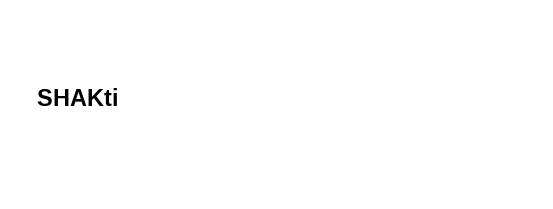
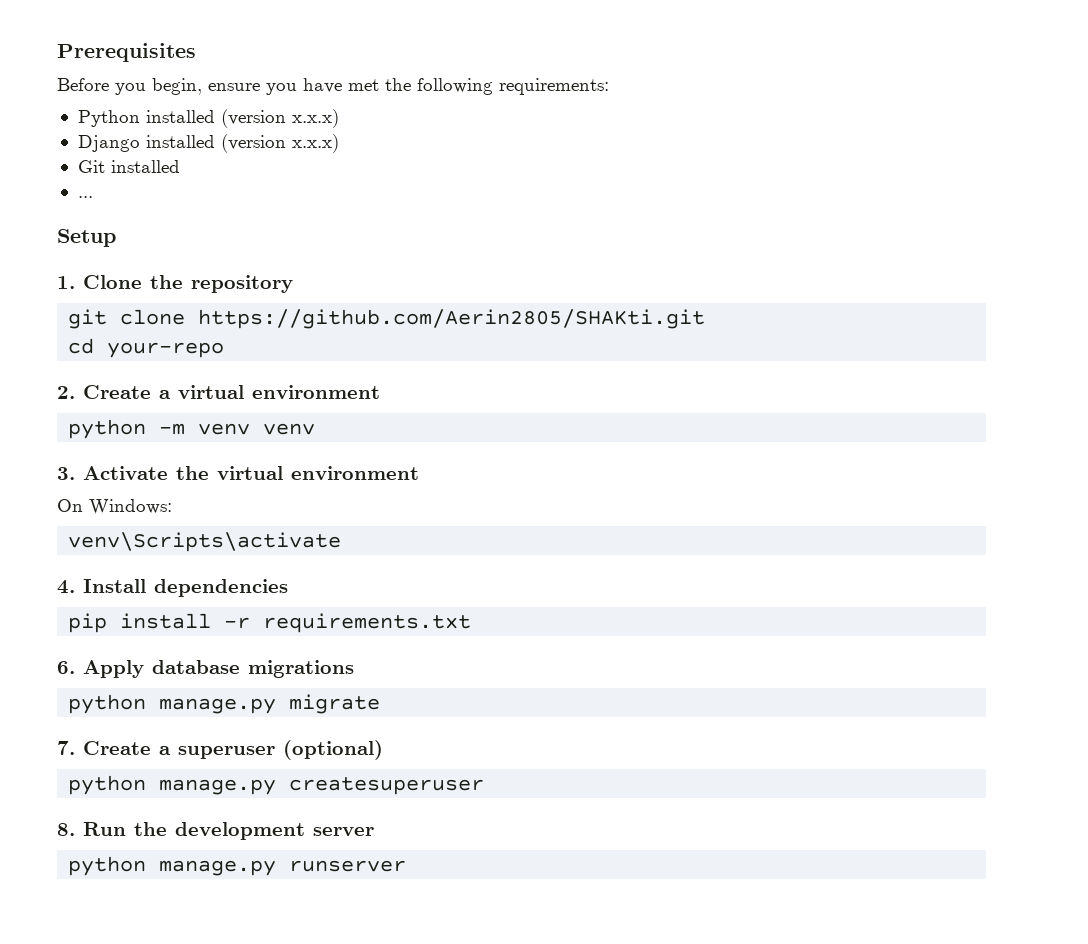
[37,88,119,106] SHAKti -> [57,43,196,62] [57,78,609,95] [77,109,339,128] [77,134,339,153] [77,160,180,173] [77,196,93,198] [57,229,116,247] [57,275,293,293] [68,309,706,329] [68,338,225,358] [57,385,380,399] [68,419,316,439] [57,466,419,480] [57,499,172,515] [68,532,342,552] [57,579,288,597] [68,613,472,633] [57,660,354,678] [68,694,381,714] [57,740,383,760] [68,775,485,795] [57,822,374,840] [68,856,407,876] Prerequisites // Before you begin, ensure you have met the following requirements: // Python installed (version x.x.x) // Django installed (version x.x.x) // Git installed // ... // Setup // 1. Clone the repository // git clone https://github.com/Aerin2805/SHAKti.git // cd your-repo // 2. Create a virtual environment // python -m venv venv // 3. Activate the virtual environment // On Windows: // venv\Scripts\activate // 4. Install dependencies // pip install -r requirements.txt // 6. Apply database migrations // python manage.py migrate // 7. Create a superuser (optional) // python manage.py createsuperuser // 8. Run the development server // python manage.py runserver

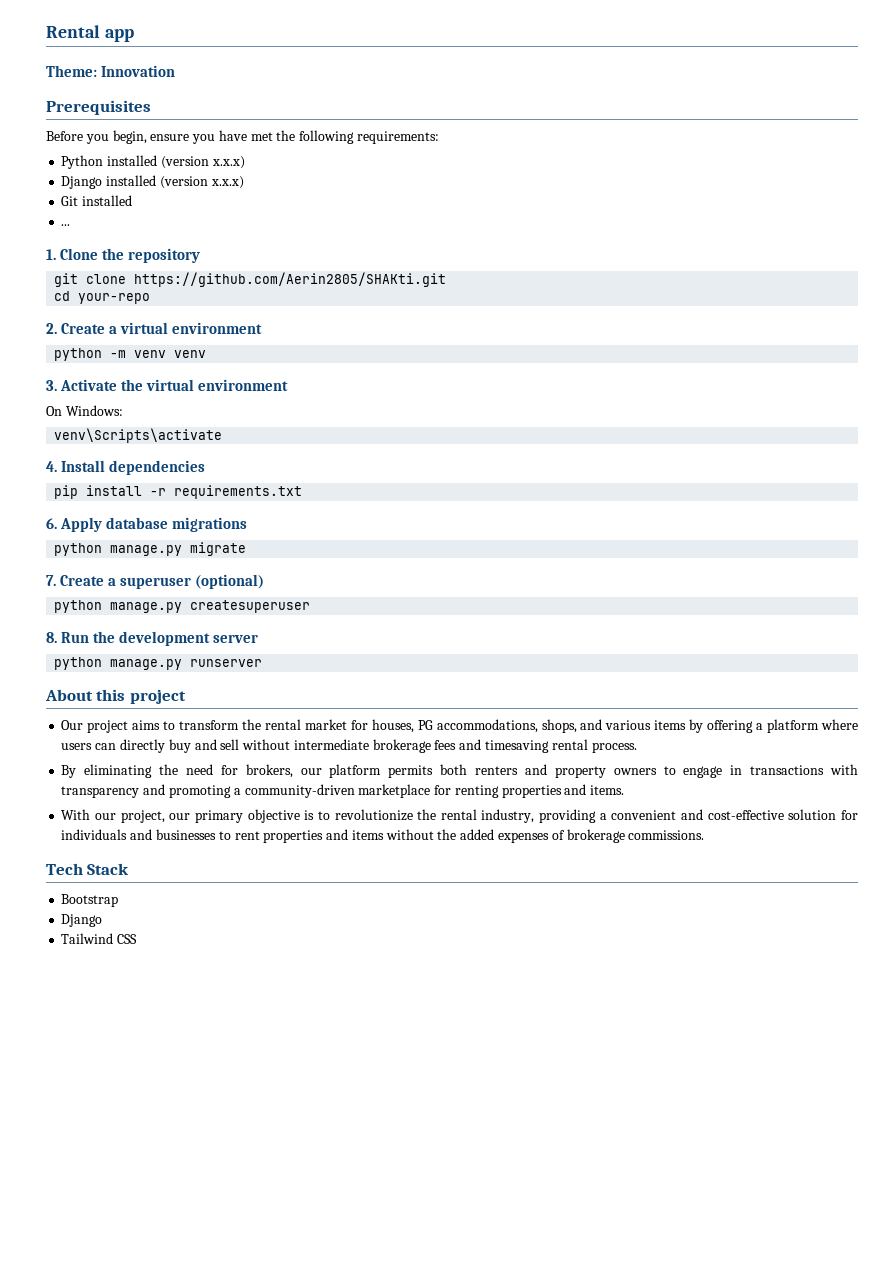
(57, 52) none -> [46,25,134,42] [46,65,176,77] Rental app // Theme: Innovation //
[57,229,116,247] // Setup -> (71, 225) none
(407, 866) none -> [45,689,186,704] [61,719,858,733] [61,739,637,753] [61,764,859,778] [61,784,625,798] [61,809,859,823] [61,829,705,843] [46,863,130,875] [61,894,119,907] [61,914,103,927] [61,933,138,944] // About this project // Our project aims to transform the rental market for houses, PG accommodations, shops, and various items by offering a platform where users can directly buy and sell without intermediate brokerage fees and timesaving rental process. // By eliminating the need for brokers, our platform permits both renters and property owners to engage in transactions with transparency and promoting a community-driven marketplace for renting properties and items. // With our project, our primary objective is to revolutionize the rental industry, providing a convenient and cost-effective solution for individuals and businesses to rent properties and items without the added expenses of brokerage commissions. // Tech Stack // Bootstrap // Django // Tailwind CSS

